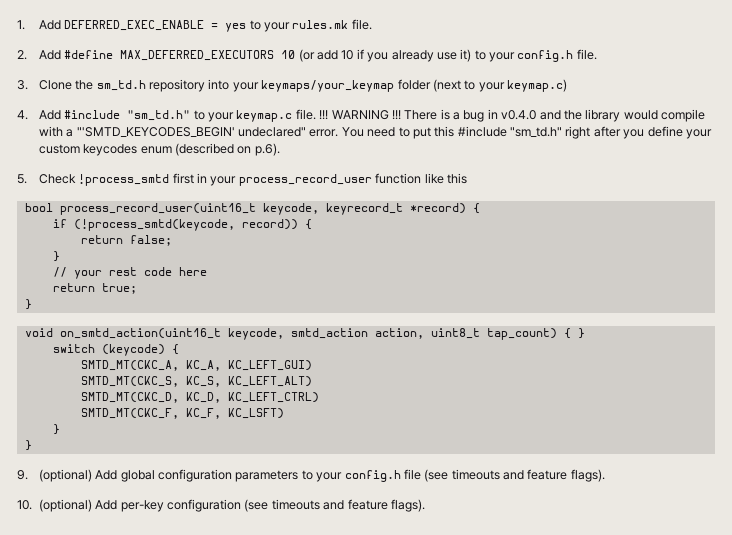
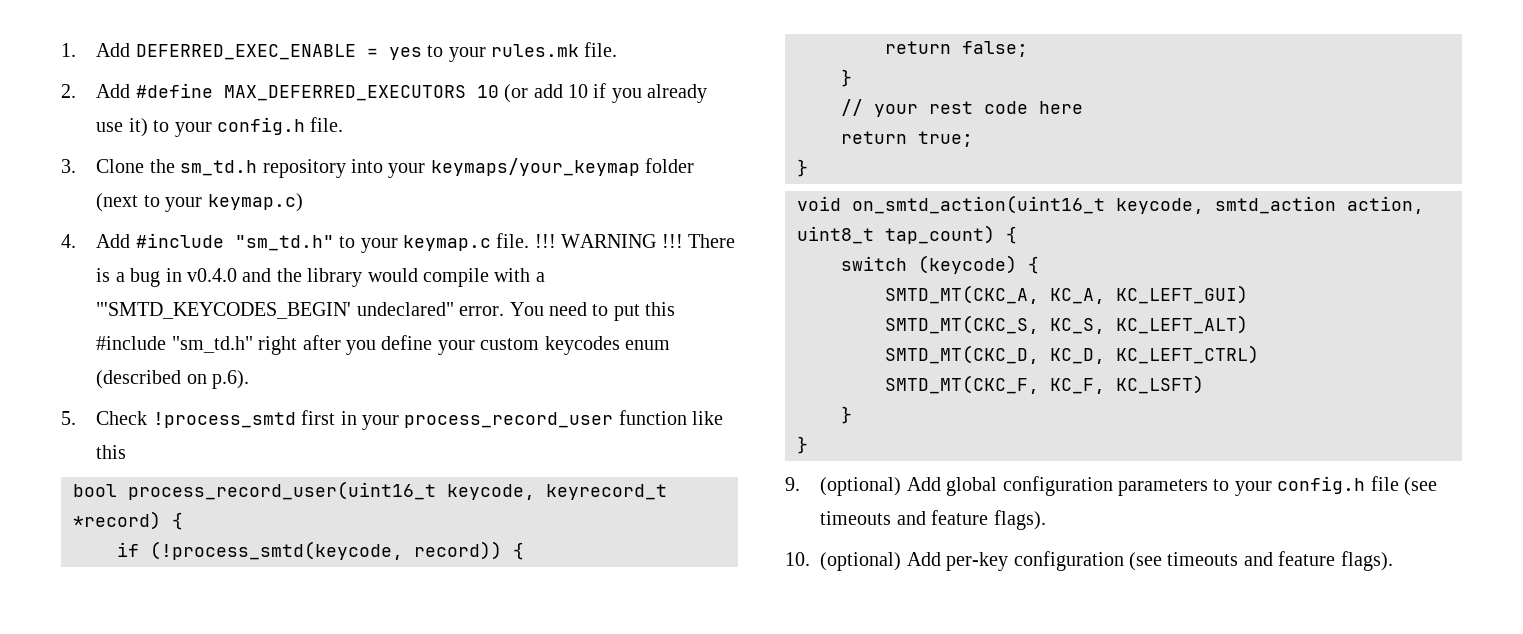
[577,328,585,339] } -> (1017, 235) none

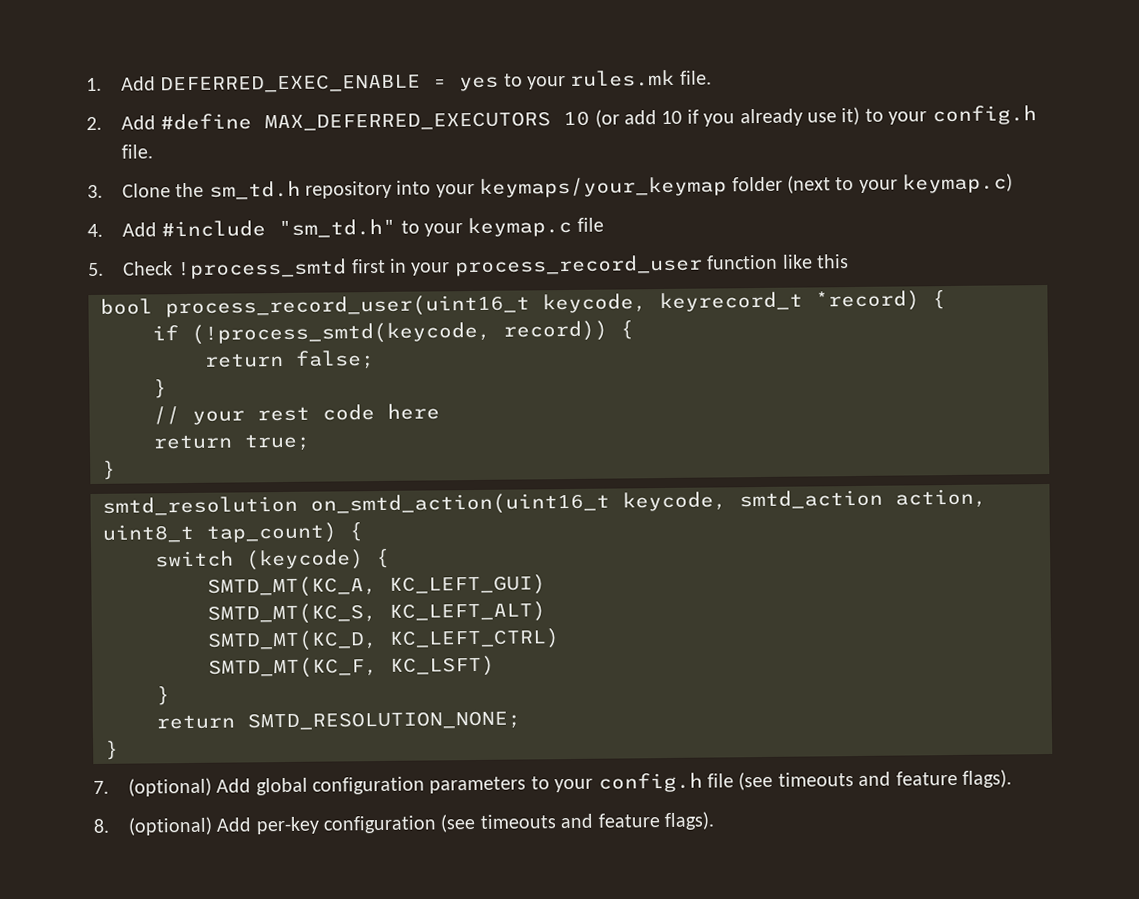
[496,233,735,248] [96,268,545,287] [96,302,676,321] [96,335,670,355] [96,370,250,389] file. !!! WARNING !!! There is a bug in v0.4.0 and the library would compile with a "'SMTD_KEYCODES_BEGIN' undeclared" error. You need to put this #include "sm_td.h" right after you define your custom keycodes enum (described on p.6). -> [576,217,604,232] file
[797,196,841,211] void -> [102,495,298,516] smtd_resolution
[885,285,1105,304] SMTD_MT(CKC_A, KC_A, -> [207,576,377,598] SMTD_MT(KC_A,
[885,315,1105,334] SMTD_MT(CKC_S, KC_S, -> [207,603,377,625] SMTD_MT(KC_S,
[885,345,1105,364] SMTD_MT(CKC_D, KC_D, -> [207,630,378,652] SMTD_MT(KC_D,
[885,375,1105,394] SMTD_MT(CKC_F, KC_F, -> [208,657,378,679] SMTD_MT(KC_F,
[797,436,808,454] [785,477,800,491] // } // 9. -> [156,710,521,732] [105,740,119,760] [93,780,109,795] // return SMTD_RESOLUTION_NONE; // } // 7.
[785,552,810,566] 10. -> [93,818,109,834] 8.

